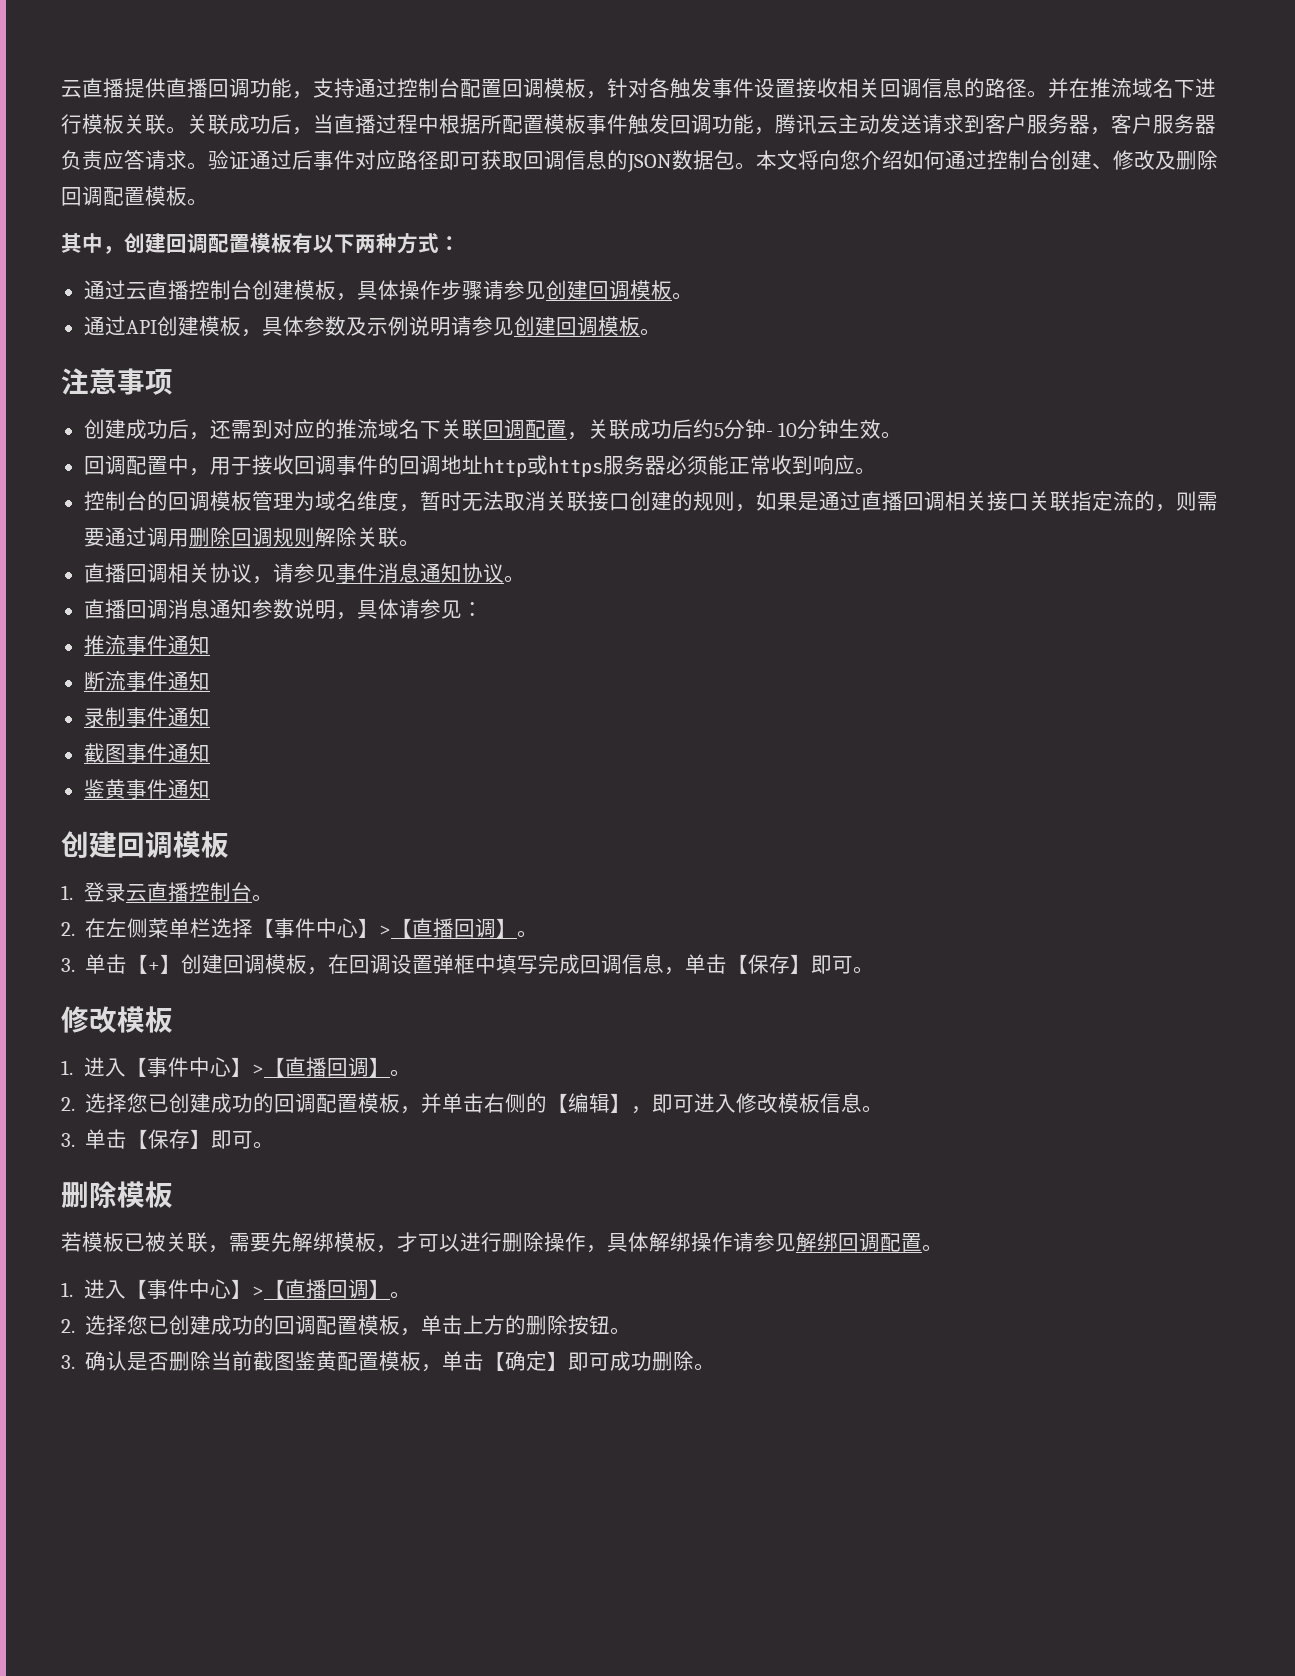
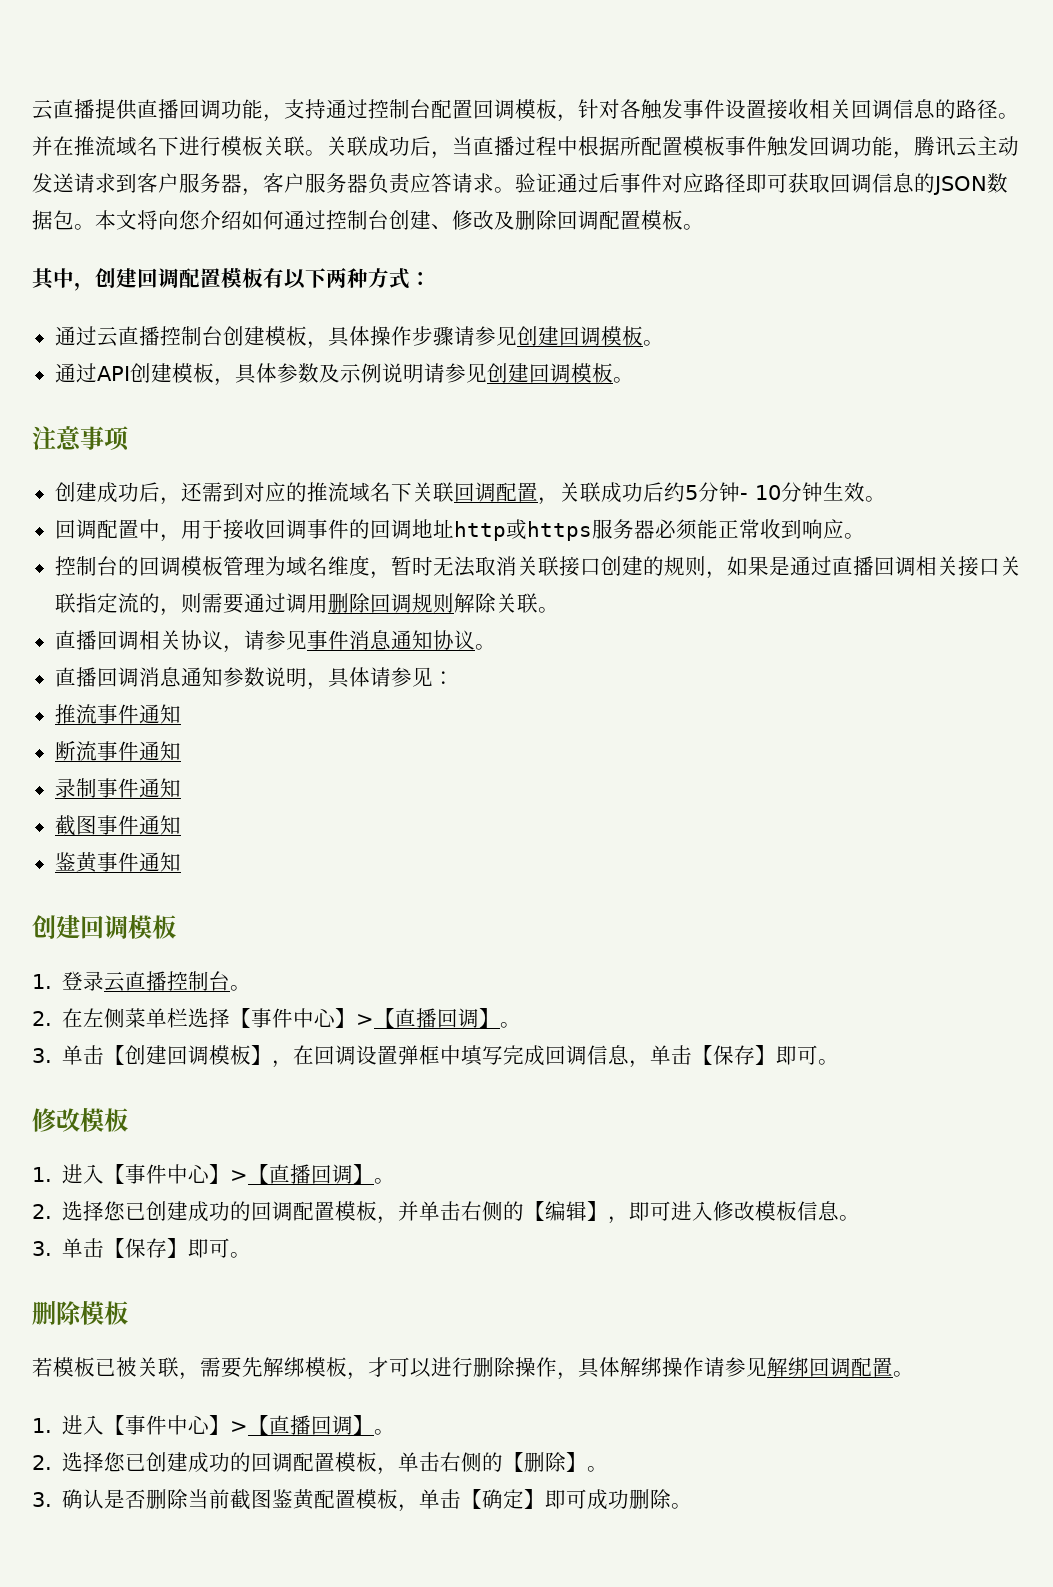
[148,954,308,974] +】创建回调模板 -> [125,1045,273,1065] 创建回调模板】
[463,1315,611,1335] 上方的删除按钮 -> [440,1452,588,1472] 右侧的【删除】

